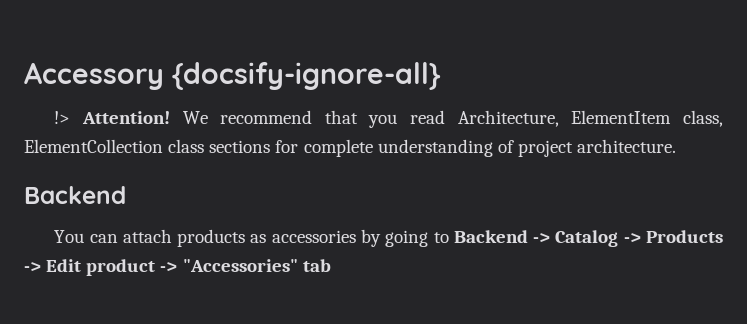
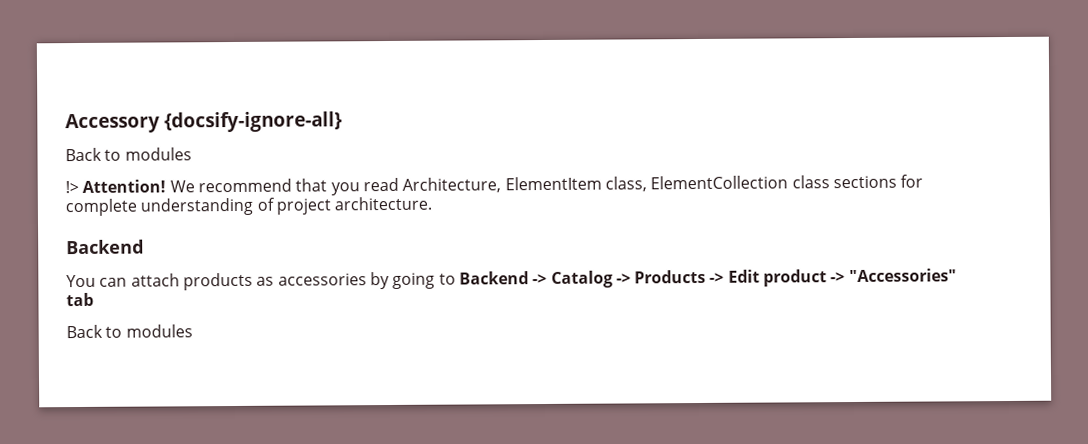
(441, 76) none -> [65,147,192,162] // Back to modules
(331, 265) none -> [66,324,193,339] // Back to modules

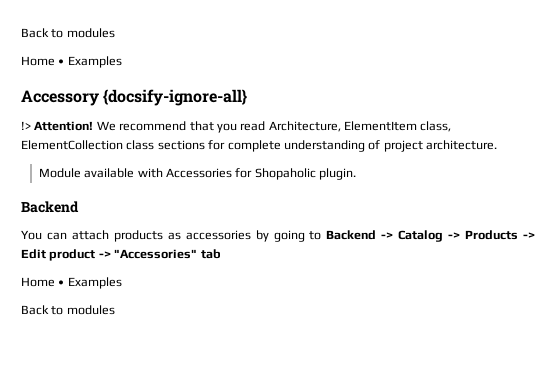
[65,111,343,134] [65,147,192,162] Accessory {docsify-ignore-all} // Back to modules -> [21,28,115,38] [21,56,122,68] [21,89,248,106] Back to modules // Home • Examples // Accessory {docsify-ignore-all}
(433, 203) none -> [38,168,357,180] // Module available with Accessories for Shopaholic plugin.
(94, 299) none -> [21,277,122,289] // Home • Examples

